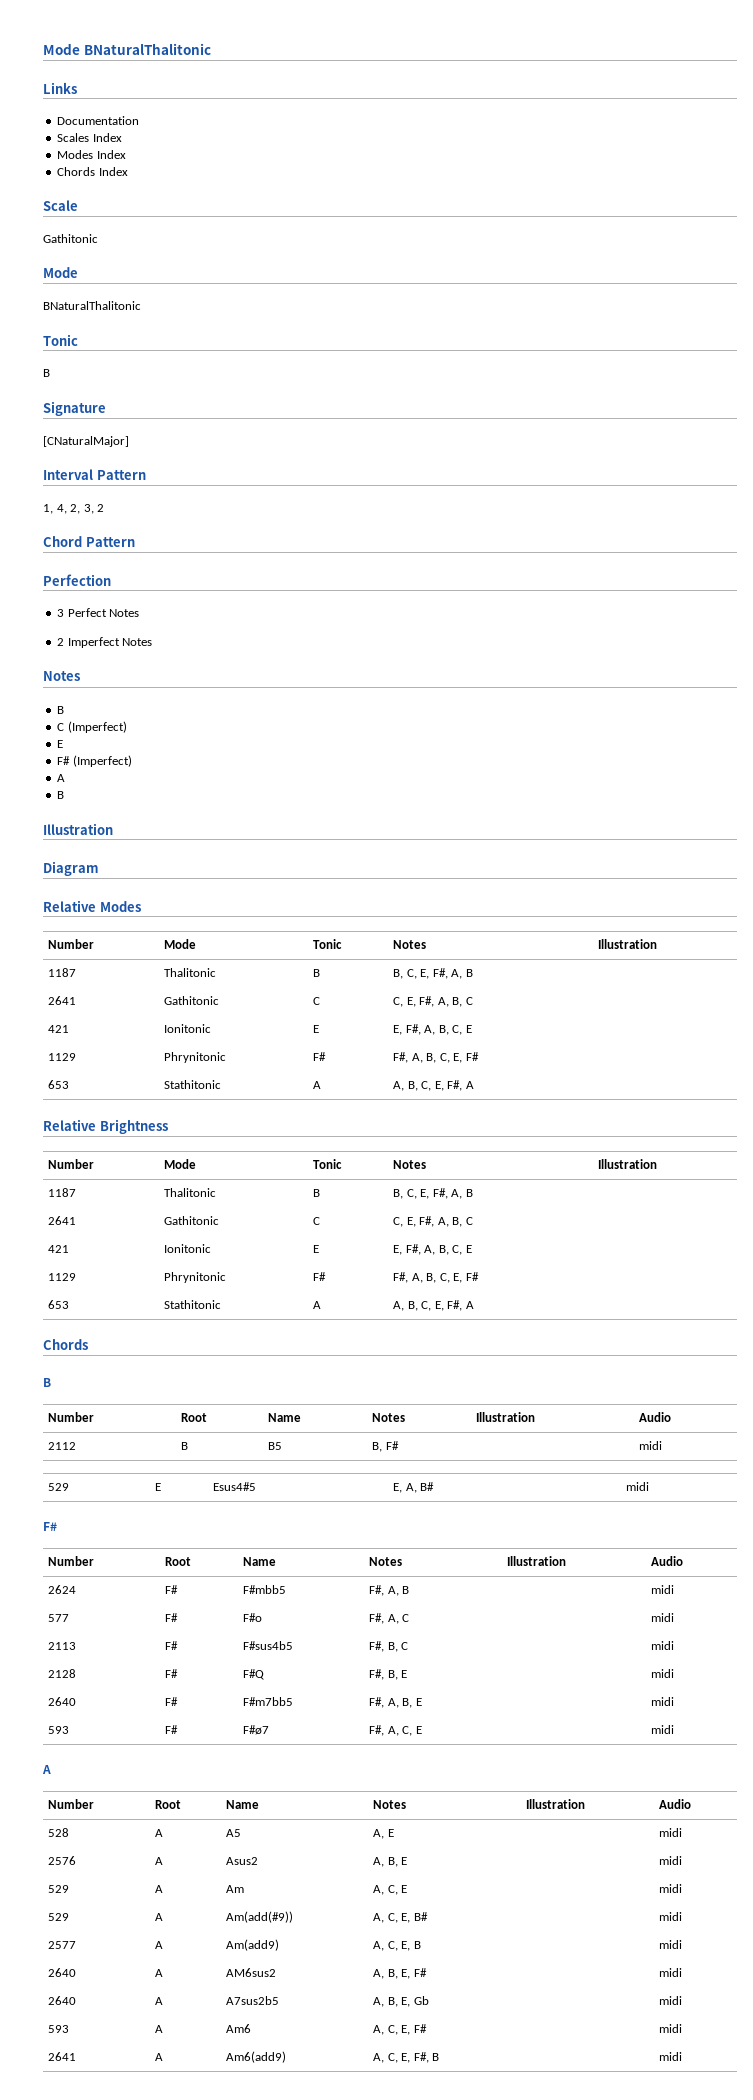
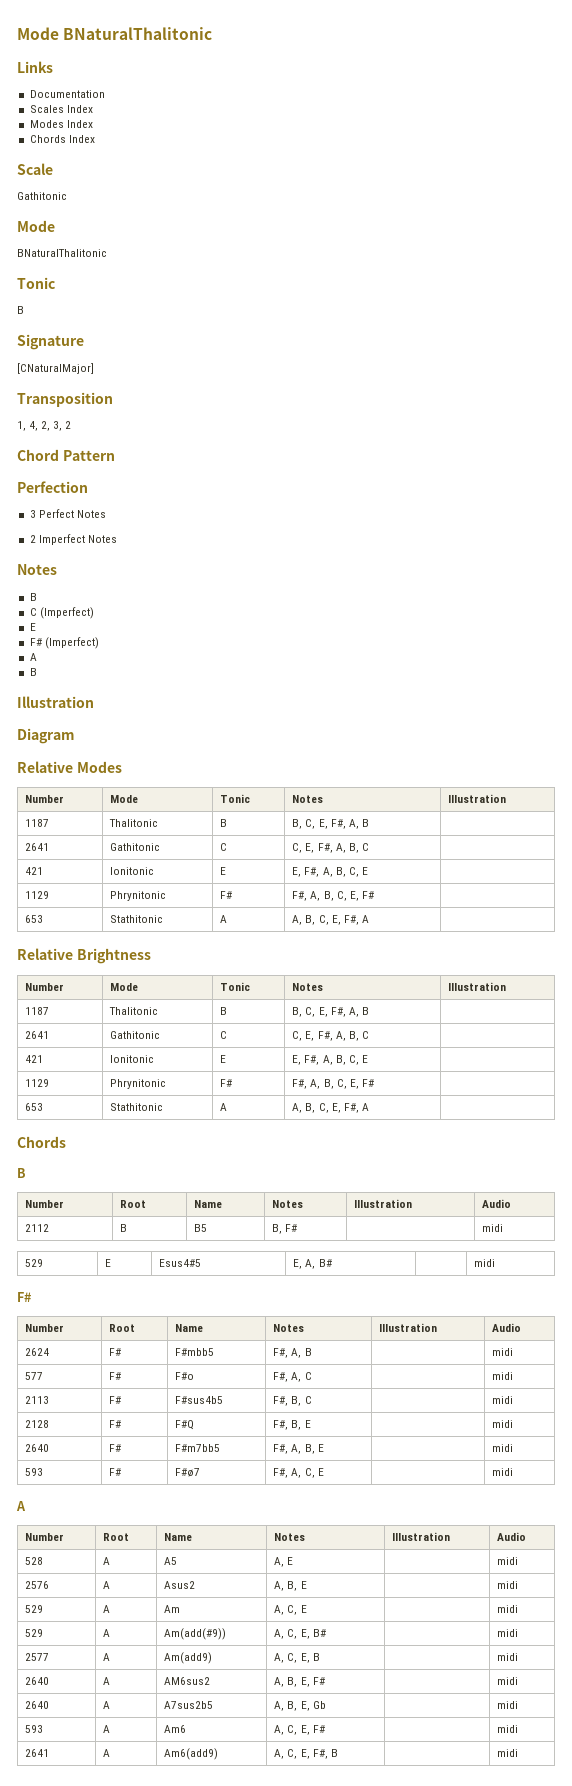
[43,469,146,480] Interval Pattern -> [17,392,113,407] Transposition

